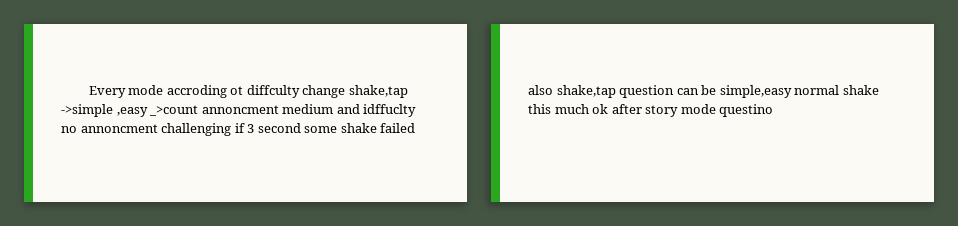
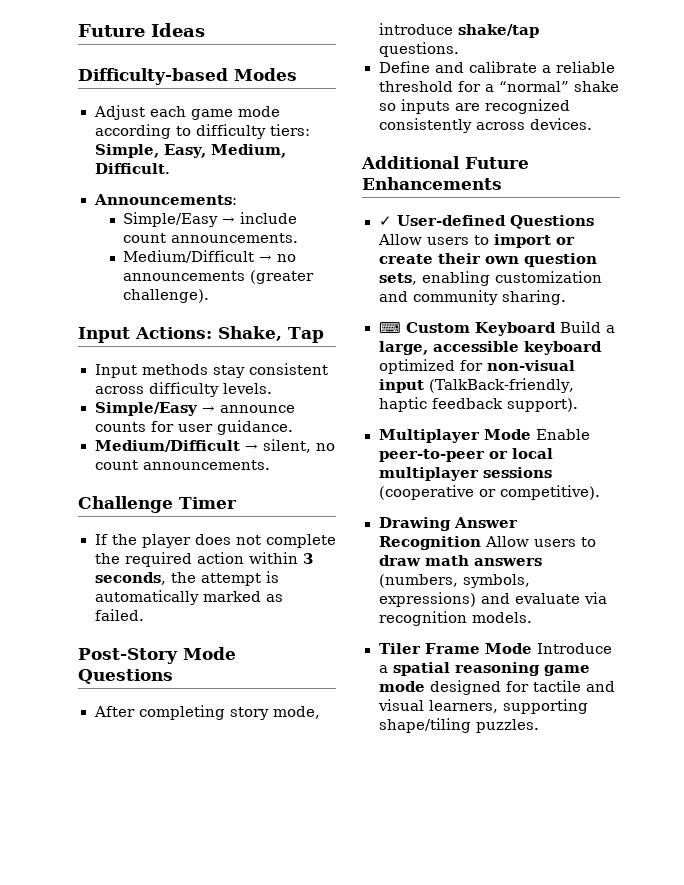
[88,85,408,98] [61,104,417,117] [61,123,416,136] [528,85,879,98] [528,104,774,117] Every mode accroding ot diffculty change shake,tap ->simple ,easy _>count annoncment medium and idffuclty no annoncment challenging if 3 second some shake failed also shake,tap question can be simple,easy normal shake this much ok after story mode questino -> [78,23,205,37] [78,68,297,85] [93,105,280,120] [94,124,310,139] [94,144,287,158] [94,163,170,174] [93,194,237,205] [123,212,298,227] [123,233,299,243] [123,250,297,263] [123,270,315,284] [123,289,210,303] [78,326,324,343] [94,363,328,378] [94,382,272,397] [94,402,295,416] [94,420,293,435] [94,439,335,453] [94,460,270,470] [78,496,237,513] [94,534,336,548] [94,552,313,567] [94,571,279,586] [94,590,283,605] [94,609,144,621] [78,647,236,664] [78,669,173,684] [93,705,320,720] [378,23,539,38] [378,42,459,57] [378,61,615,73] [378,81,619,92] [378,99,570,114] [378,118,592,133] [361,156,529,169] [362,177,502,190] [378,215,594,229] [377,234,575,248] [378,253,597,267] [378,271,602,286] [378,290,566,305] [378,321,615,336] [378,341,602,355] [378,359,575,374] [378,378,575,393] [378,397,578,412] [378,429,590,443] [378,448,553,462] [378,467,552,481] [378,485,600,500] [378,517,518,531] [378,536,596,550] [378,555,542,566] [378,574,530,588] [378,592,607,607] [378,611,532,626] [378,643,612,654] [378,662,590,676] [378,680,615,695] [377,699,588,714] [378,718,539,733] Future Ideas // Difficulty-based Modes // Adjust each game mode according to difficulty tiers: Simple, Easy, Medium, Difficult. // Announcements: // Simple/Easy → include count announcements. // Medium/Difficult → no announcements (greater challenge). // Input Actions: Shake, Tap // Input methods stay consistent across difficulty levels. // Simple/Easy → announce counts for user guidance. // Medium/Difficult → silent, no count announcements. // Challenge Timer // If the player does not complete the required action within 3 seconds, the attempt is automatically marked as failed. // Post-Story Mode Questions // After completing story mode, introduce shake/tap questions. // Define and calibrate a reliable threshold for a “normal” shake so inputs are recognized consistently across devices. // Additional Future Enhancements // ✓ User-defined Questions Allow users to import or create their own question sets, enabling customization and community sharing. // ⌨ Custom Keyboard Build a large, accessible keyboard optimized for non-visual input (TalkBack-friendly, haptic feedback support). // Multiplayer Mode Enable peer-to-peer or local multiplayer sessions (cooperative or competitive). // Drawing Answer Recognition Allow users to draw math answers (numbers, symbols, expressions) and evaluate via recognition models. // Tiler Frame Mode Introduce a spatial reasoning game mode designed for tactile and visual learners, supporting shape/tiling puzzles.

